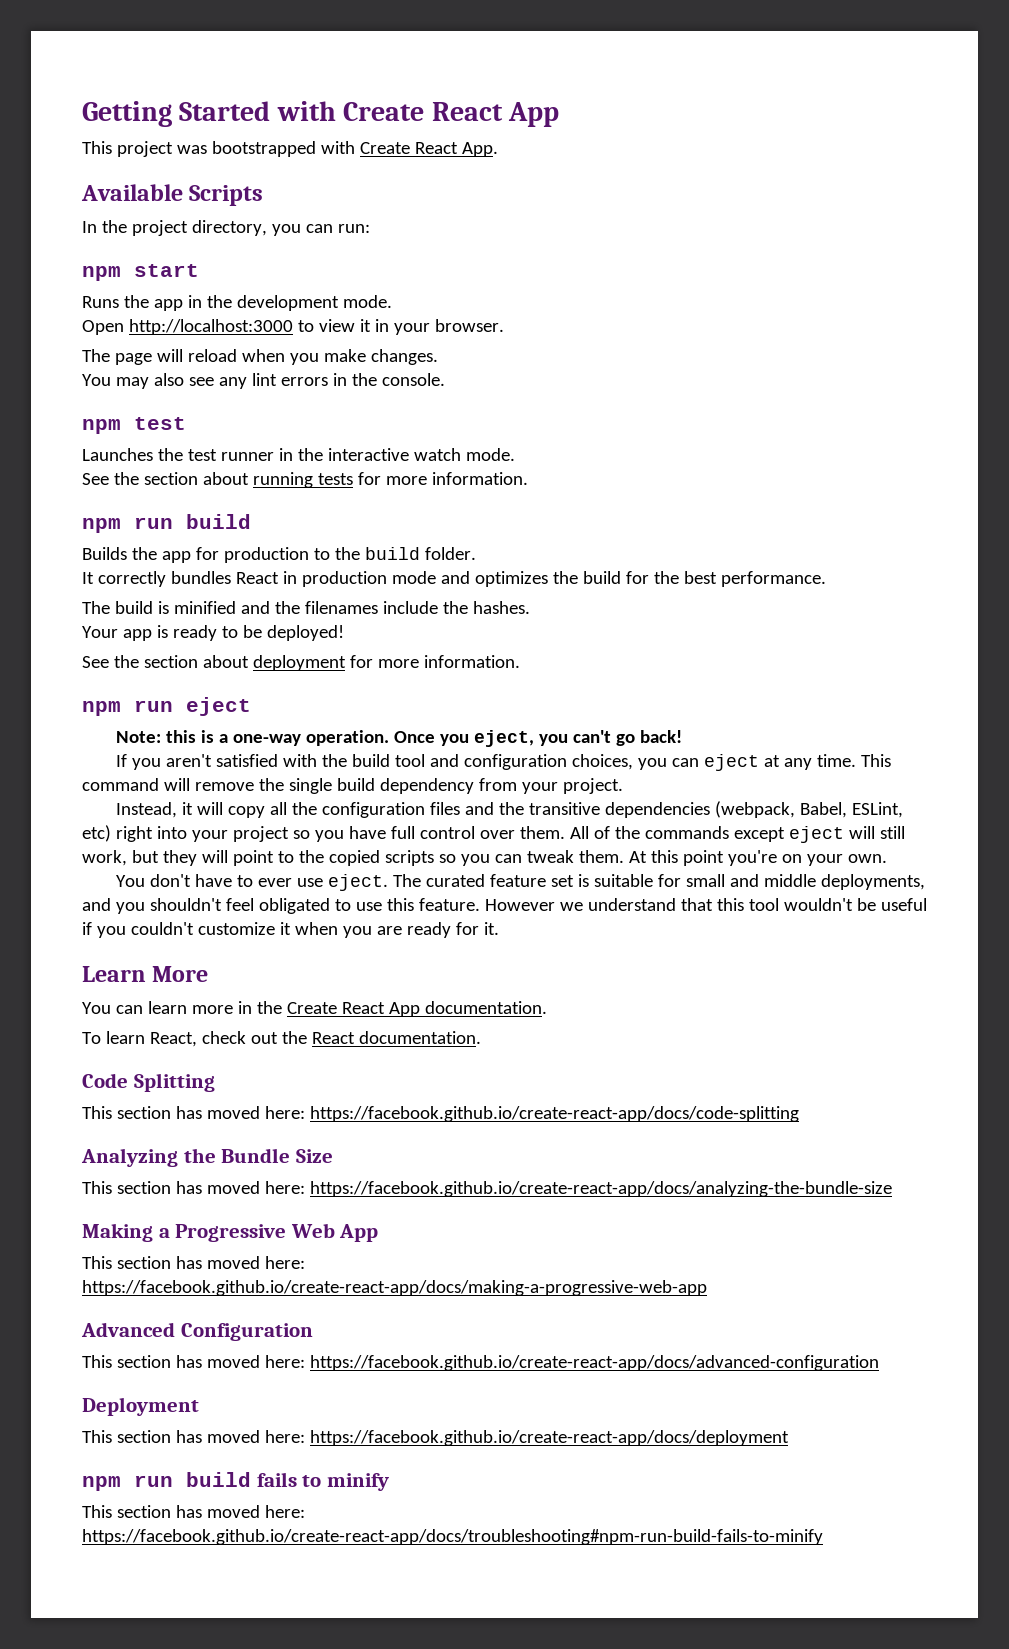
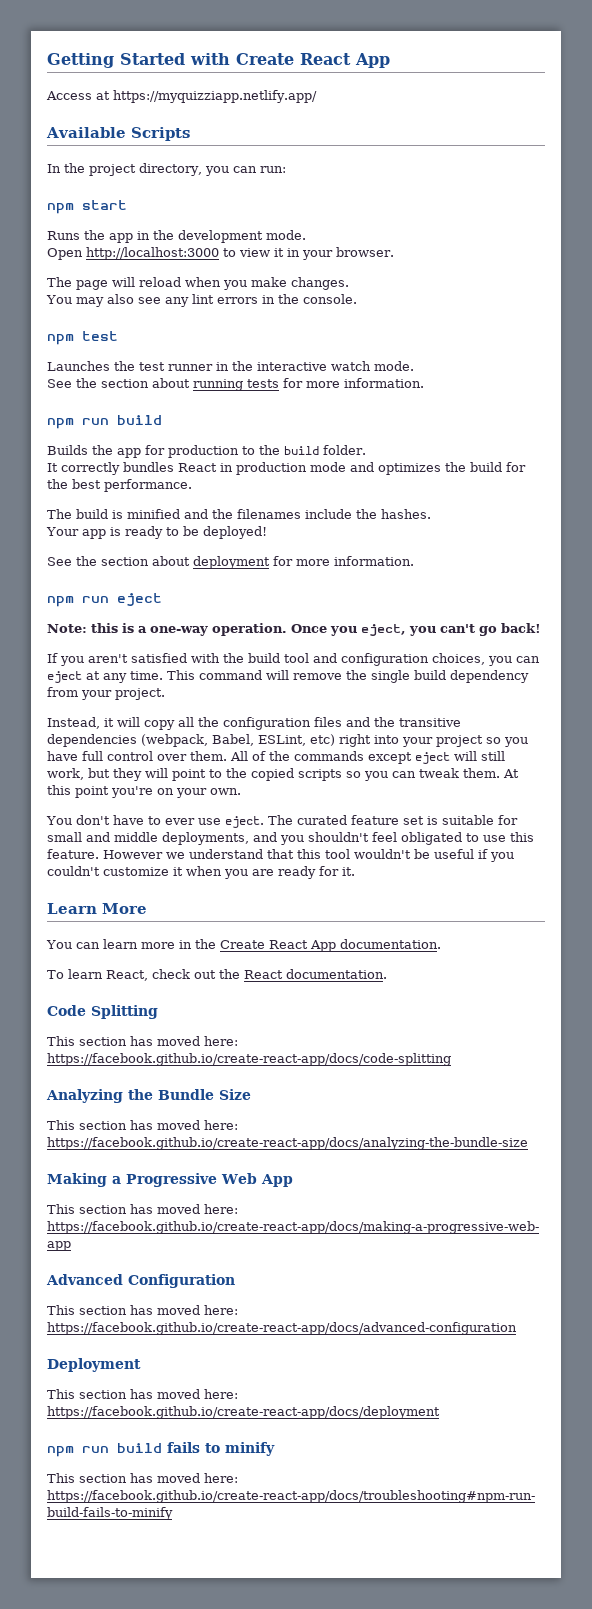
[82,141,498,157] This project was bootstrapped with Create React App. -> [46,90,317,103] Access at https://myquizziapp.netlify.app/

